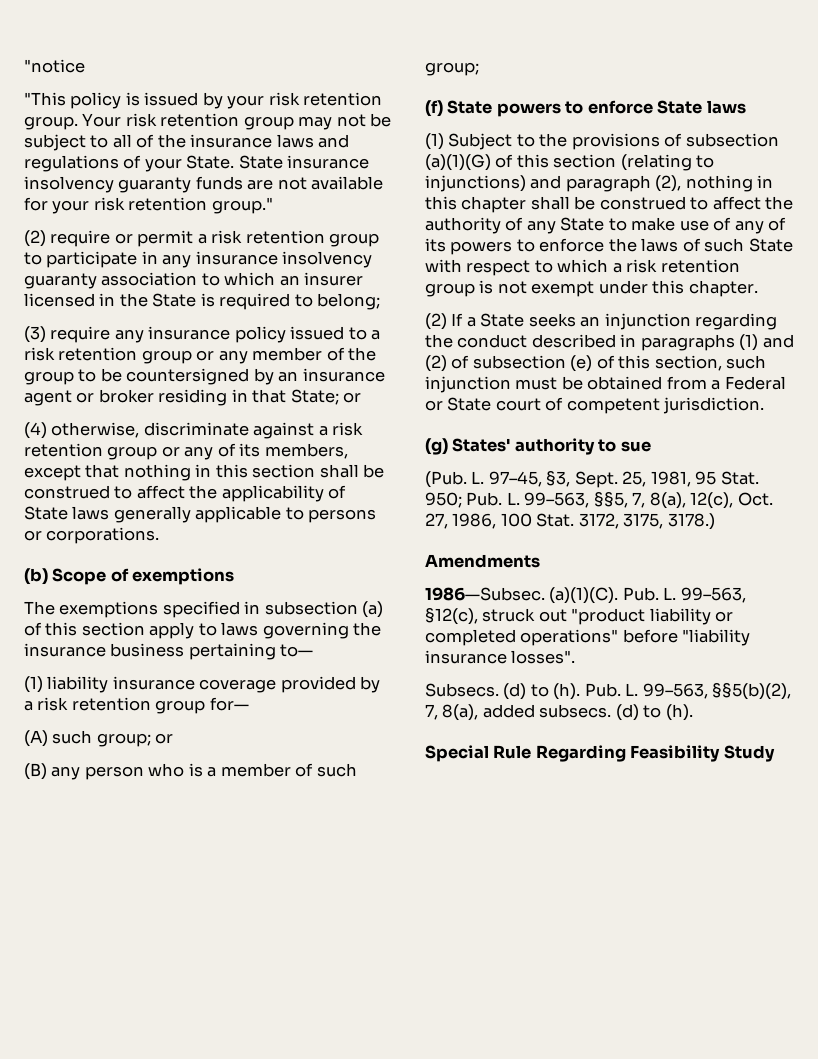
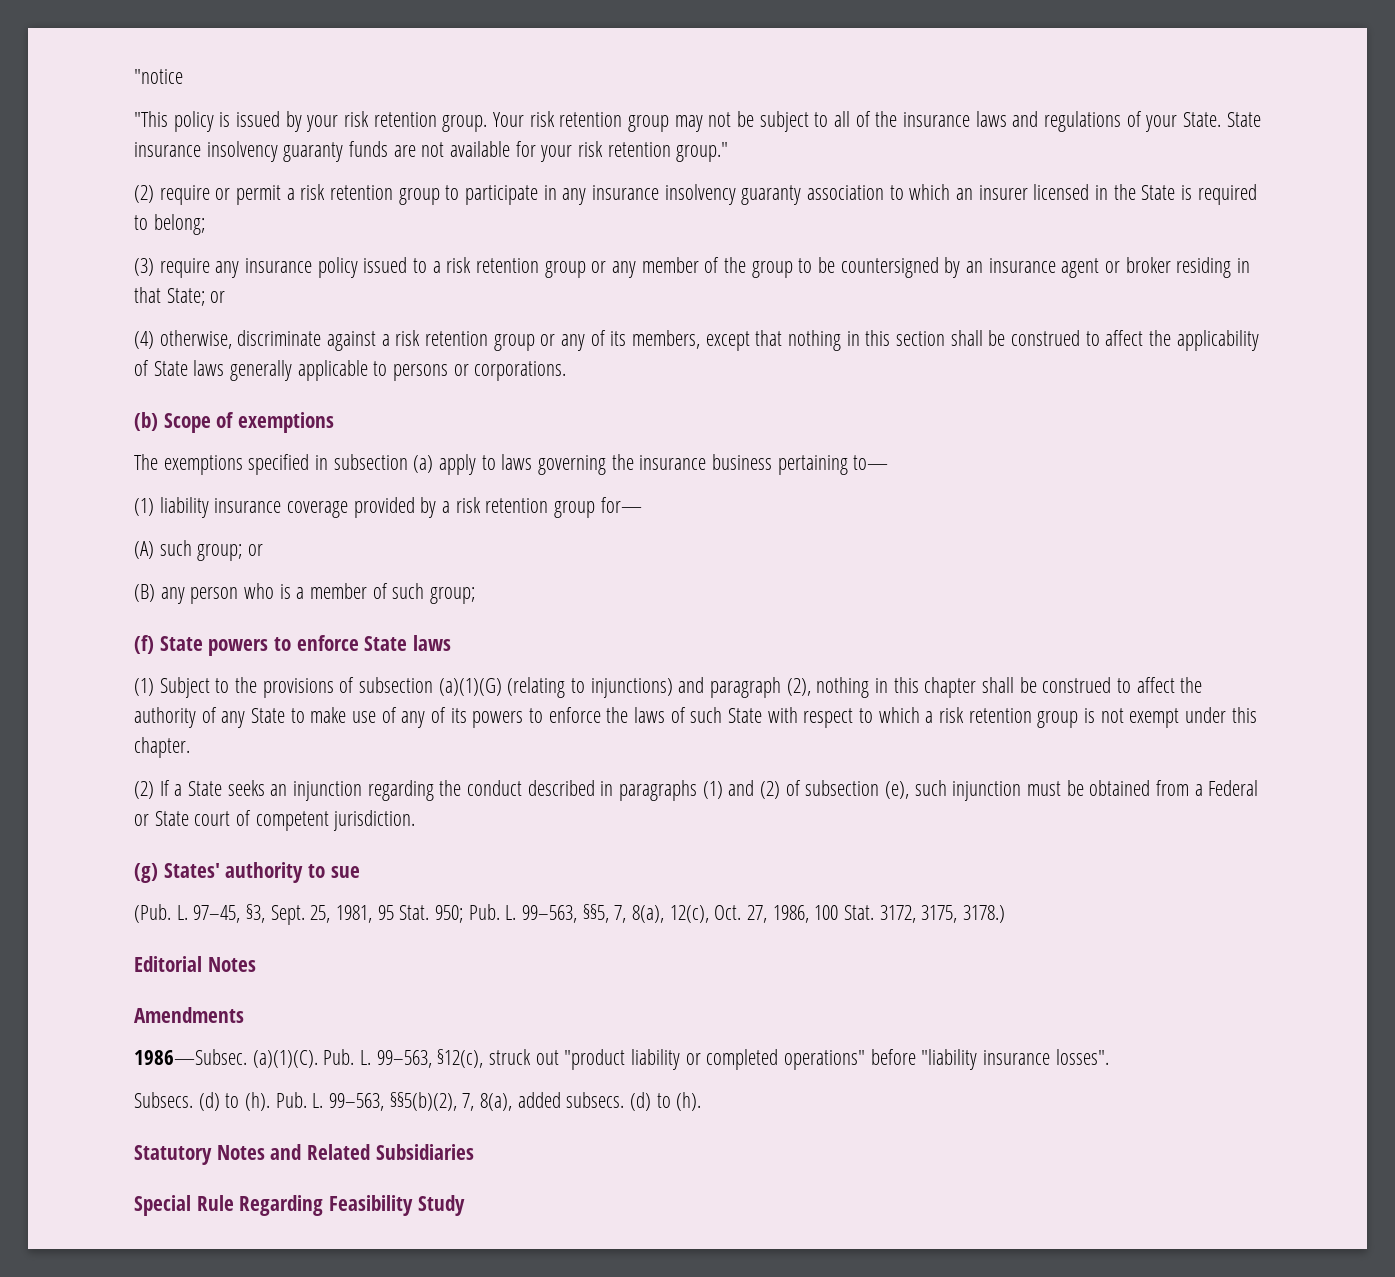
[24,622,145,636] of this section -> (434, 464) none
[495,154,617,168] of this section -> (502, 687) none
[570,355,722,372] (e) of this section, -> [885,781,910,799] (e),
(715, 521) none -> [134,956,256,972] // Editorial Notes
(693, 712) none -> [134,1144,474,1165] // Statutory Notes and Related Subsidiaries

